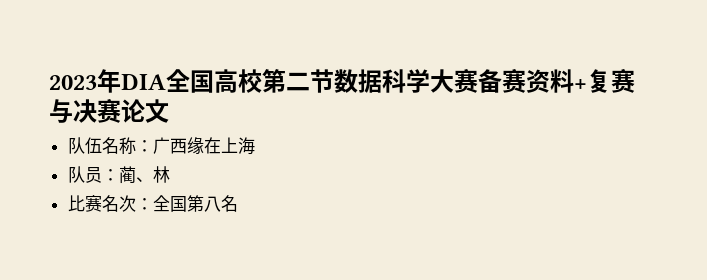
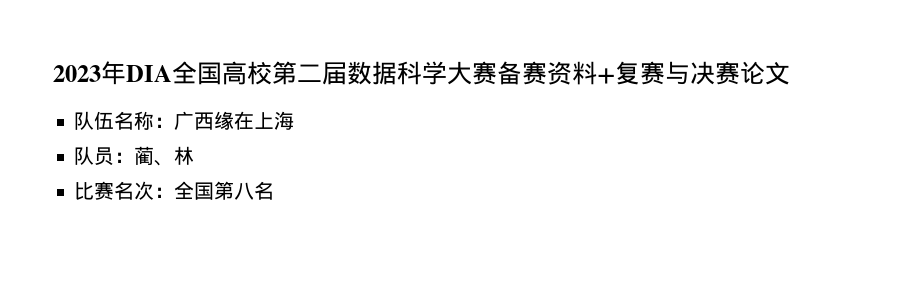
[310,69,334,93] 节 -> [322,62,347,85] 届

